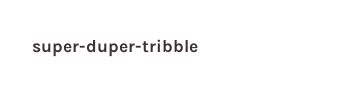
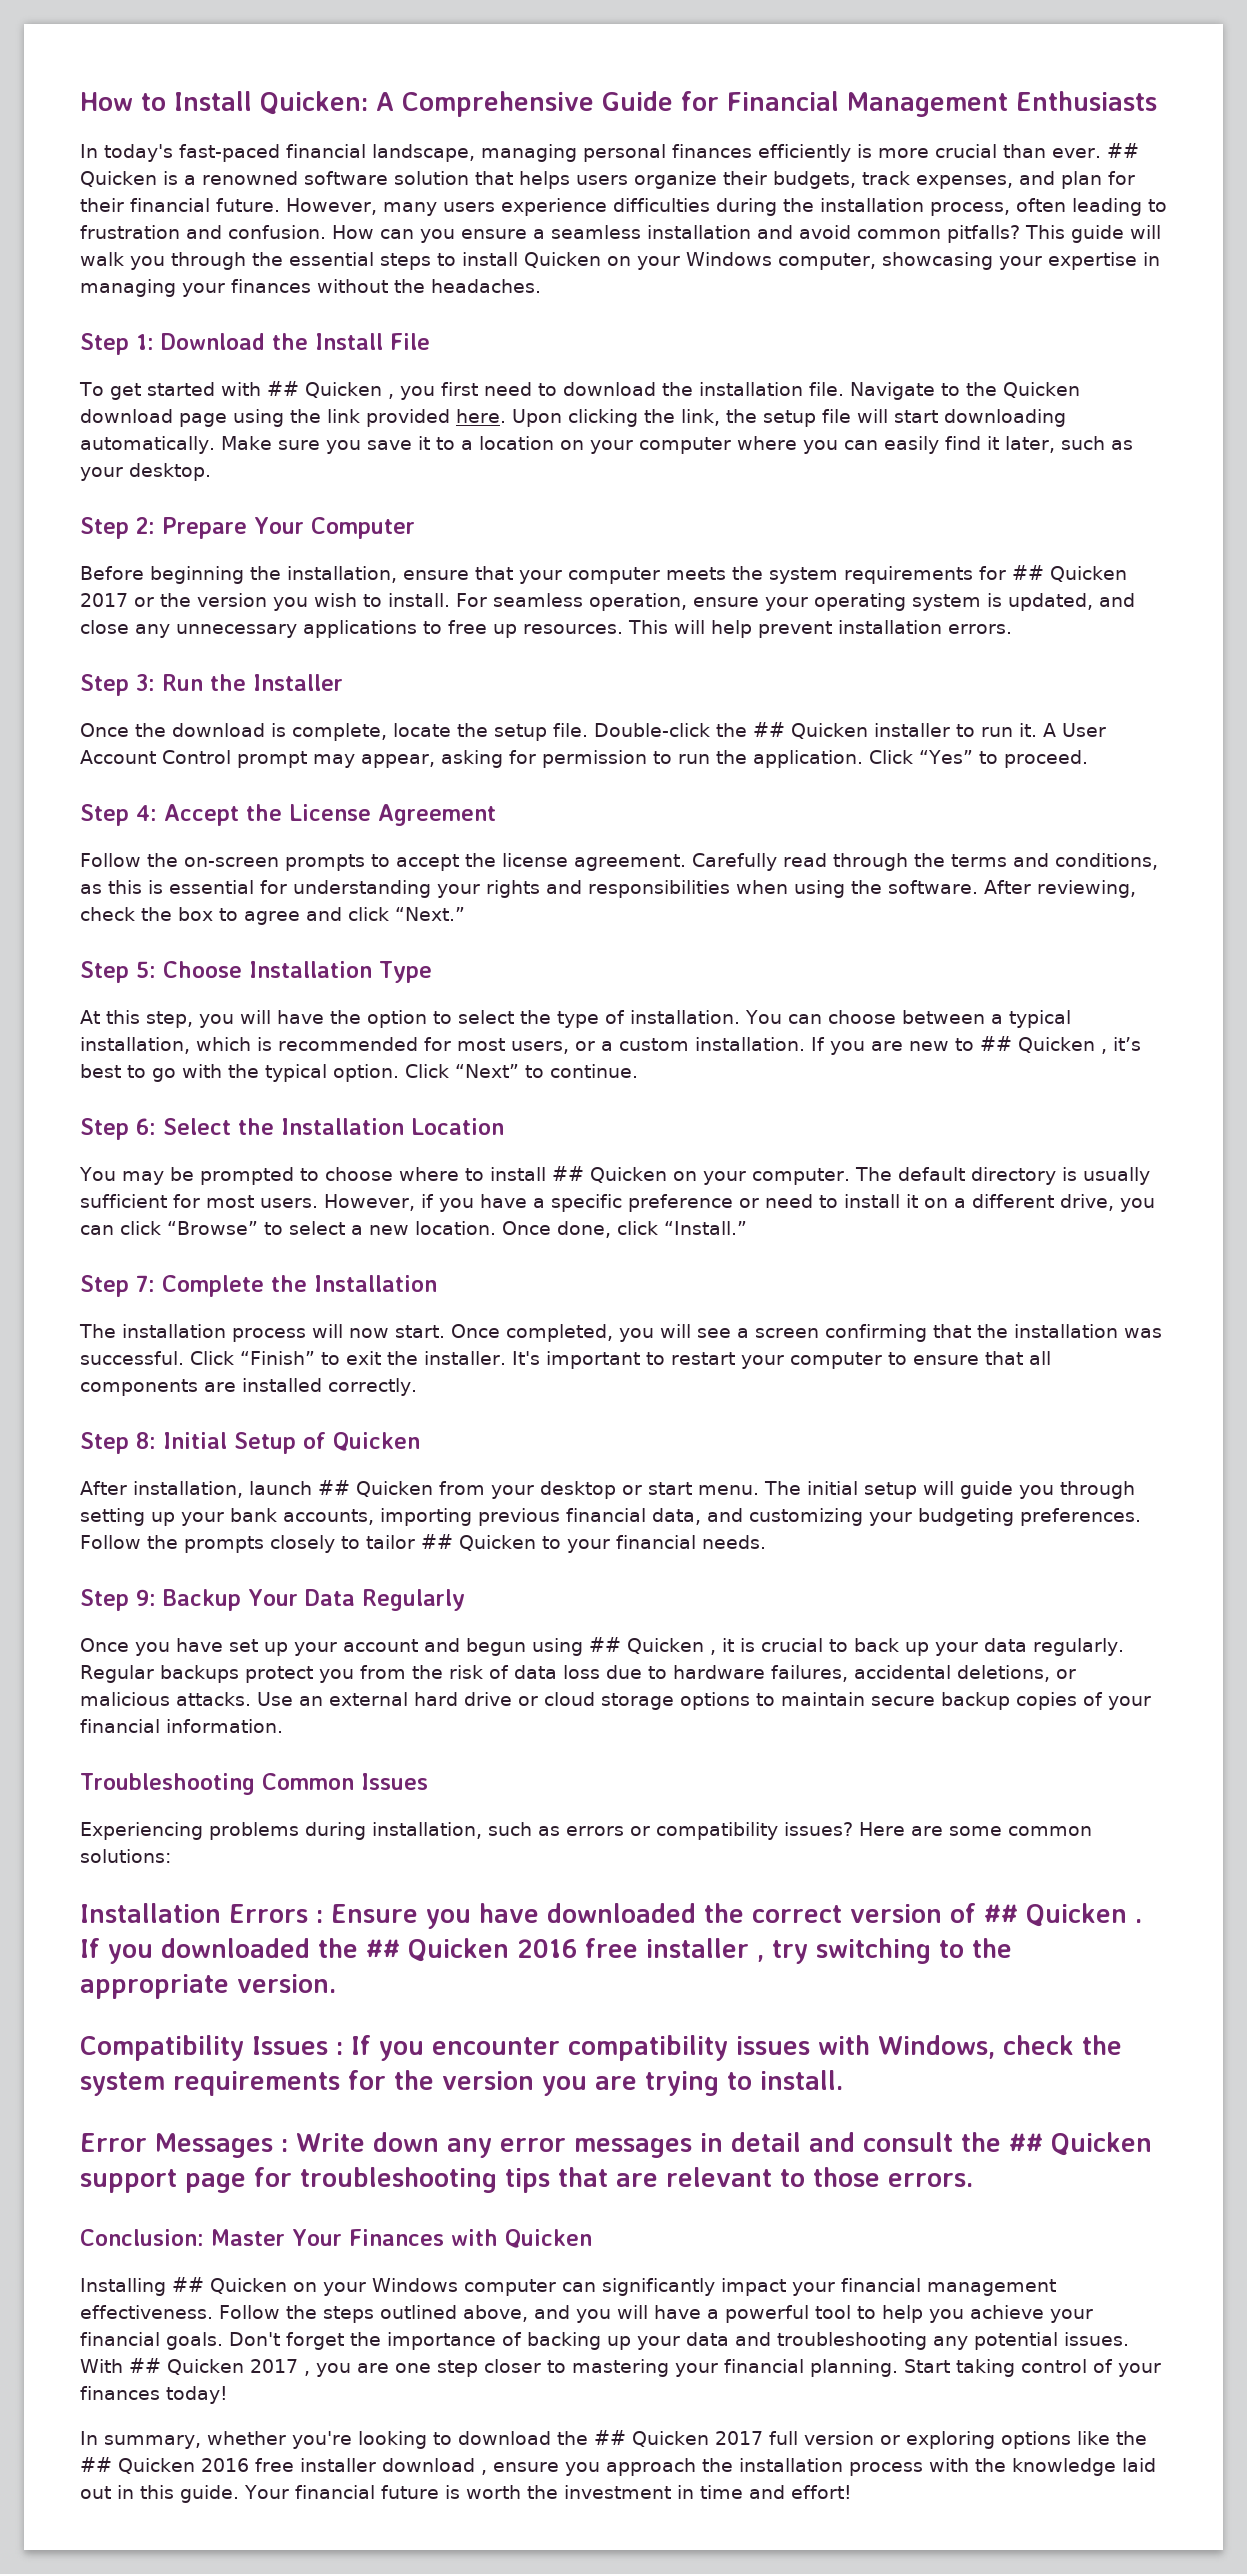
[32,39,198,57] super-duper-tribble -> [80,91,1157,117] [80,143,1139,162] [80,171,1135,189] [80,198,1167,216] [80,225,1161,243] [80,252,1160,270] [80,279,541,297] [80,333,430,355] [79,381,1080,400] [80,409,1066,427] [80,436,1133,454] [80,463,211,481] [80,517,415,539] [80,565,1127,584] [80,593,1135,611] [80,620,1012,638] [80,674,343,696] [80,722,1106,741] [80,750,1088,768] [80,804,496,826] [80,853,1158,871] [80,880,1136,898] [80,907,465,925] [80,961,432,983] [80,1010,1071,1028] [80,1036,1141,1055] [80,1064,638,1082] [80,1118,504,1140] [79,1166,1150,1185] [80,1194,1155,1212] [80,1221,747,1238] [80,1275,437,1297] [79,1324,1162,1342] [80,1351,1051,1369] [80,1378,417,1396] [80,1432,420,1454] [80,1480,1135,1499] [80,1508,1141,1526] [80,1534,766,1553] [80,1589,465,1611] [80,1637,1124,1656] [80,1665,1076,1683] [80,1692,1151,1710] [80,1719,283,1733] [80,1773,428,1795] [80,1822,1092,1840] [80,1849,171,1863] [80,1903,1142,1929] [80,1938,1012,1964] [80,1974,336,1999] [80,2035,1122,2061] [80,2070,843,2096] [80,2132,1152,2158] [80,2167,973,2193] [80,2229,592,2248] [80,2277,1056,2296] [80,2305,1093,2323] [80,2332,1129,2350] [80,2358,1161,2377] [80,2386,228,2404] [80,2430,1147,2449] [80,2457,1156,2476] [80,2485,852,2503] How to Install Quicken: A Comprehensive Guide for Financial Management Enthusiasts // In today's fast-paced financial landscape, managing personal finances efficiently is more crucial than ever. ## Quicken is a renowned software solution that helps users organize their budgets, track expenses, and plan for their financial future. However, many users experience difficulties during the installation process, often leading to frustration and confusion. How can you ensure a seamless installation and avoid common pitfalls? This guide will walk you through the essential steps to install Quicken on your Windows computer, showcasing your expertise in managing your finances without the headaches. // Step 1: Download the Install File // To get started with ## Quicken , you first need to download the installation file. Navigate to the Quicken download page using the link provided here. Upon clicking the link, the setup file will start downloading automatically. Make sure you save it to a location on your computer where you can easily find it later, such as your desktop. // Step 2: Prepare Your Computer // Before beginning the installation, ensure that your computer meets the system requirements for ## Quicken 2017 or the version you wish to install. For seamless operation, ensure your operating system is updated, and close any unnecessary applications to free up resources. This will help prevent installation errors. // Step 3: Run the Installer // Once the download is complete, locate the setup file. Double-click the ## Quicken installer to run it. A User Account Control prompt may appear, asking for permission to run the application. Click “Yes” to proceed. // Step 4: Accept the License Agreement // Follow the on-screen prompts to accept the license agreement. Carefully read through the terms and conditions, as this is essential for understanding your rights and responsibilities when using the software. After reviewing, check the box to agree and click “Next.” // Step 5: Choose Installation Type // At this step, you will have the option to select the type of installation. You can choose between a typical installation, which is recommended for most users, or a custom installation. If you are new to ## Quicken , it’s best to go with the typical option. Click “Next” to continue. // Step 6: Select the Installation Location // You may be prompted to choose where to install ## Quicken on your computer. The default directory is usually sufficient for most users. However, if you have a specific preference or need to install it on a different drive, you can click “Browse” to select a new location. Once done, click “Install.” // Step 7: Complete the Installation // The installation process will now start. Once completed, you will see a screen confirming that the installation was successful. Click “Finish” to exit the installer. It's important to restart your computer to ensure that all components are installed correctly. // Step 8: Initial Setup of Quicken // After installation, launch ## Quicken from your desktop or start menu. The initial setup will guide you through setting up your bank accounts, importing previous financial data, and customizing your budgeting preferences. Follow the prompts closely to tailor ## Quicken to your financial needs. // Step 9: Backup Your Data Regularly // Once you have set up your account and begun using ## Quicken , it is crucial to back up your data regularly. Regular backups protect you from the risk of data loss due to hardware failures, accidental deletions, or malicious attacks. Use an external hard drive or cloud storage options to maintain secure backup copies of your financial information. // Troubleshooting Common Issues // Experiencing problems during installation, such as errors or compatibility issues? Here are some common solutions: // Installation Errors : Ensure you have downloaded the correct version of ## Quicken . If you downloaded the ## Quicken 2016 free installer , try switching to the appropriate version. // Compatibility Issues : If you encounter compatibility issues with Windows, check the system requirements for the version you are trying to install. // Error Messages : Write down any error messages in detail and consult the ## Quicken support page for troubleshooting tips that are relevant to those errors. // Conclusion: Master Your Finances with Quicken // Installing ## Quicken on your Windows computer can significantly impact your financial management effectiveness. Follow the steps outlined above, and you will have a powerful tool to help you achieve your financial goals. Don't forget the importance of backing up your data and troubleshooting any potential issues. With ## Quicken 2017 , you are one step closer to mastering your financial planning. Start taking control of your finances today! // In summary, whether you're looking to download the ## Quicken 2017 full version or exploring options like the ## Quicken 2016 free installer download , ensure you approach the installation process with the knowledge laid out in this guide. Your financial future is worth the investment in time and effort!

